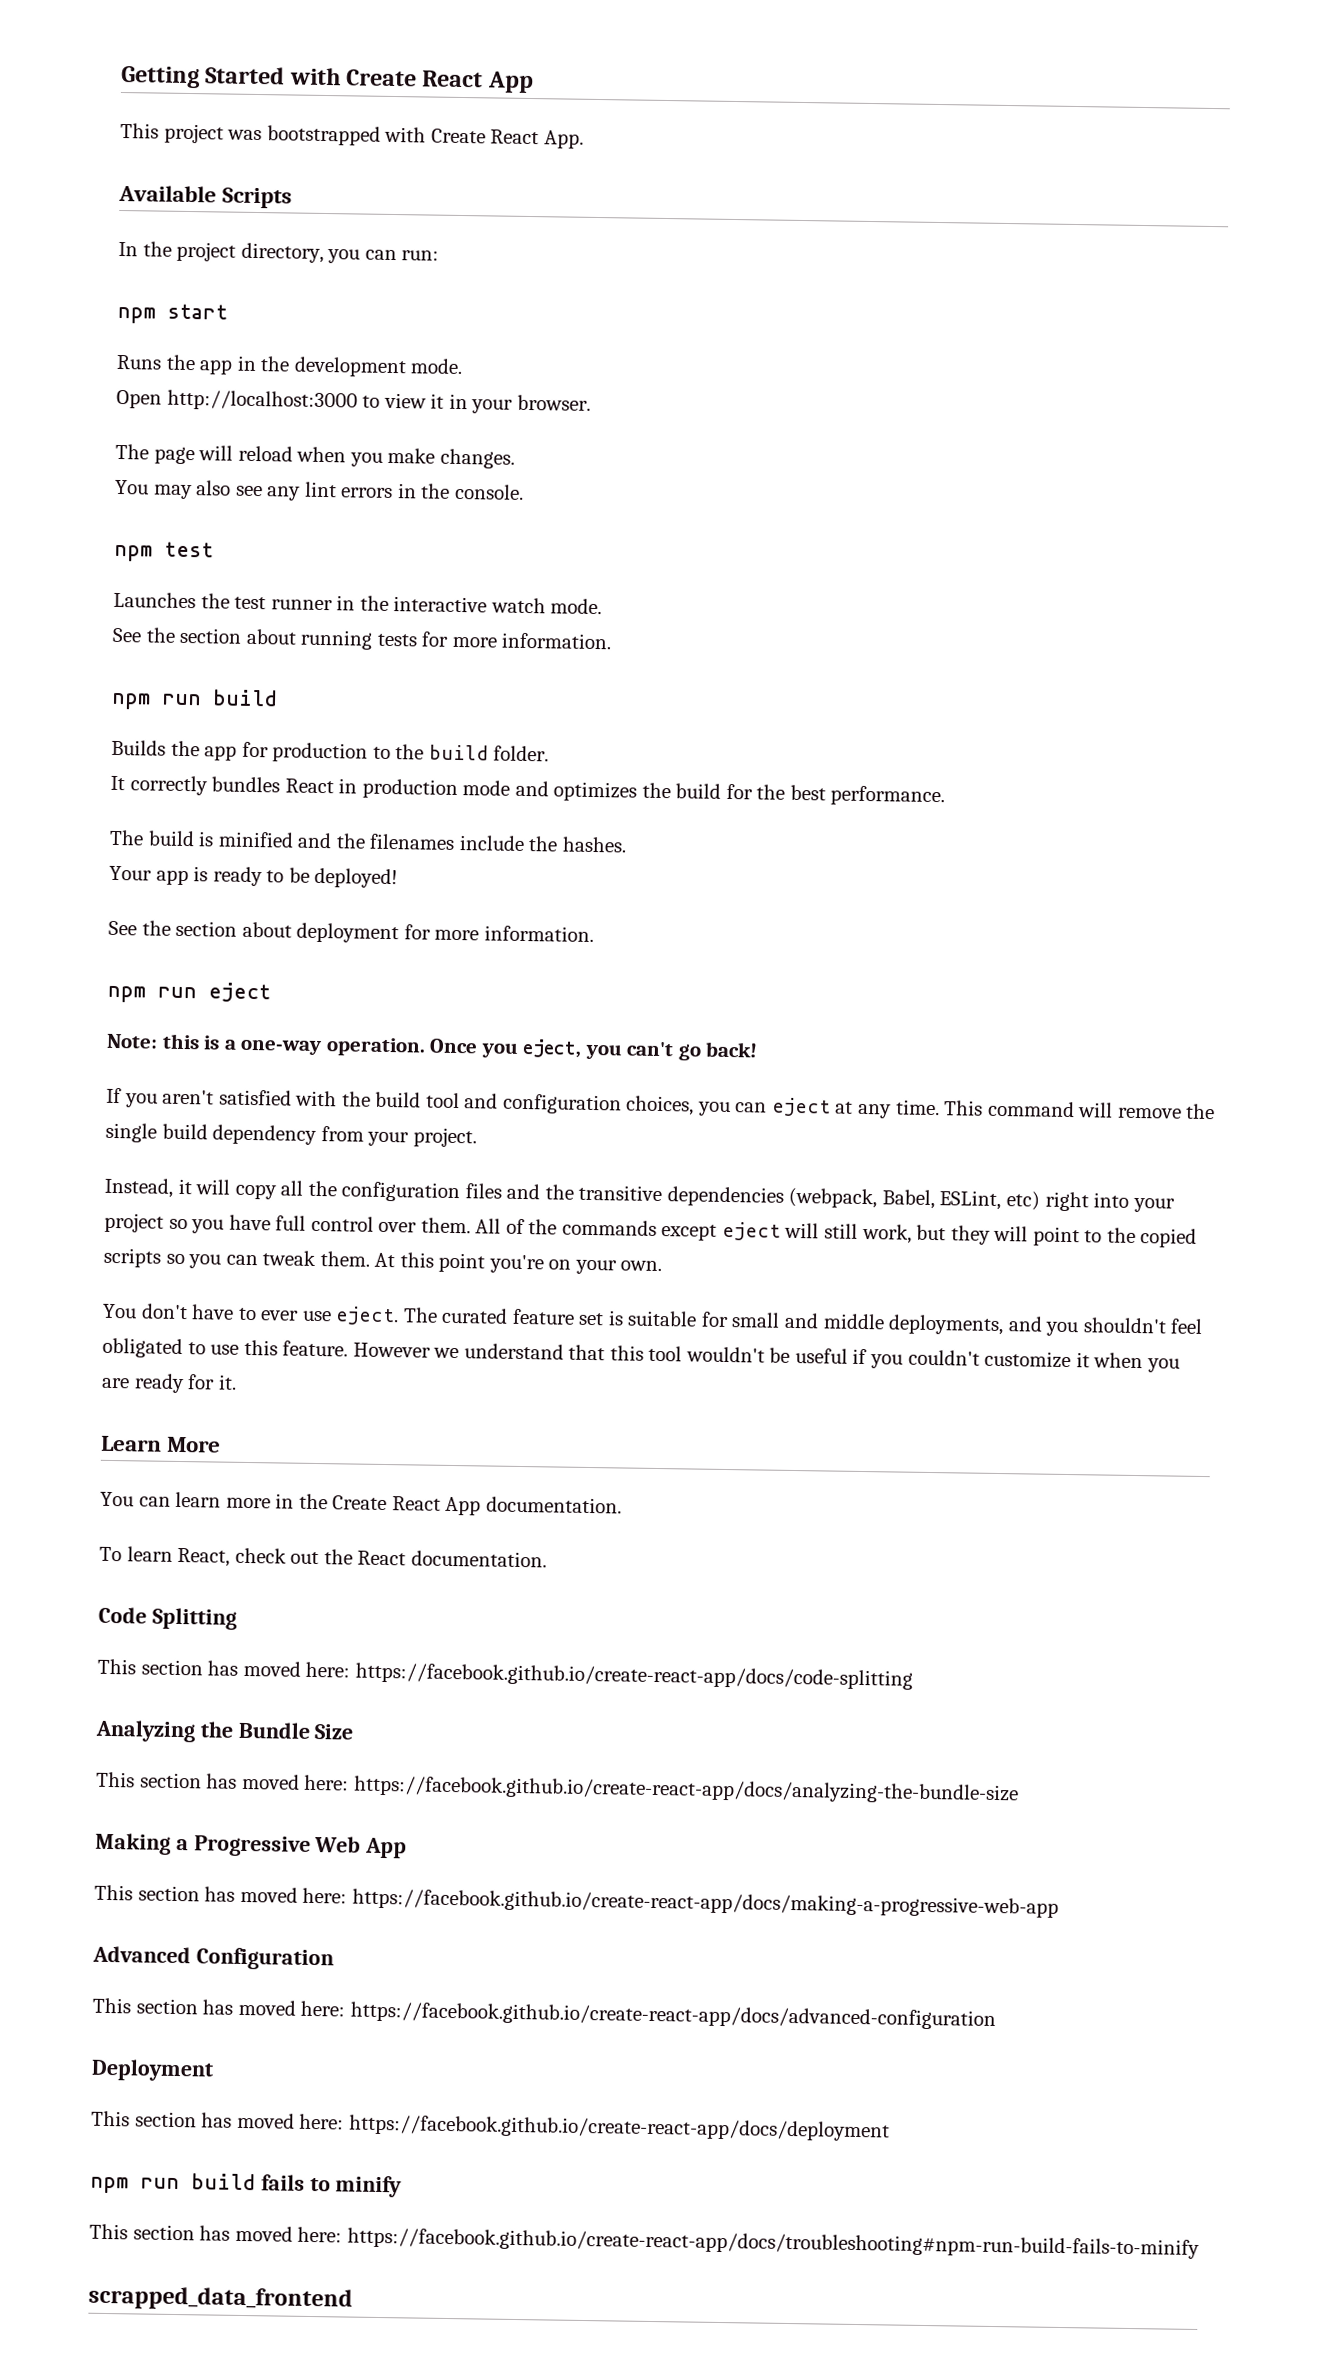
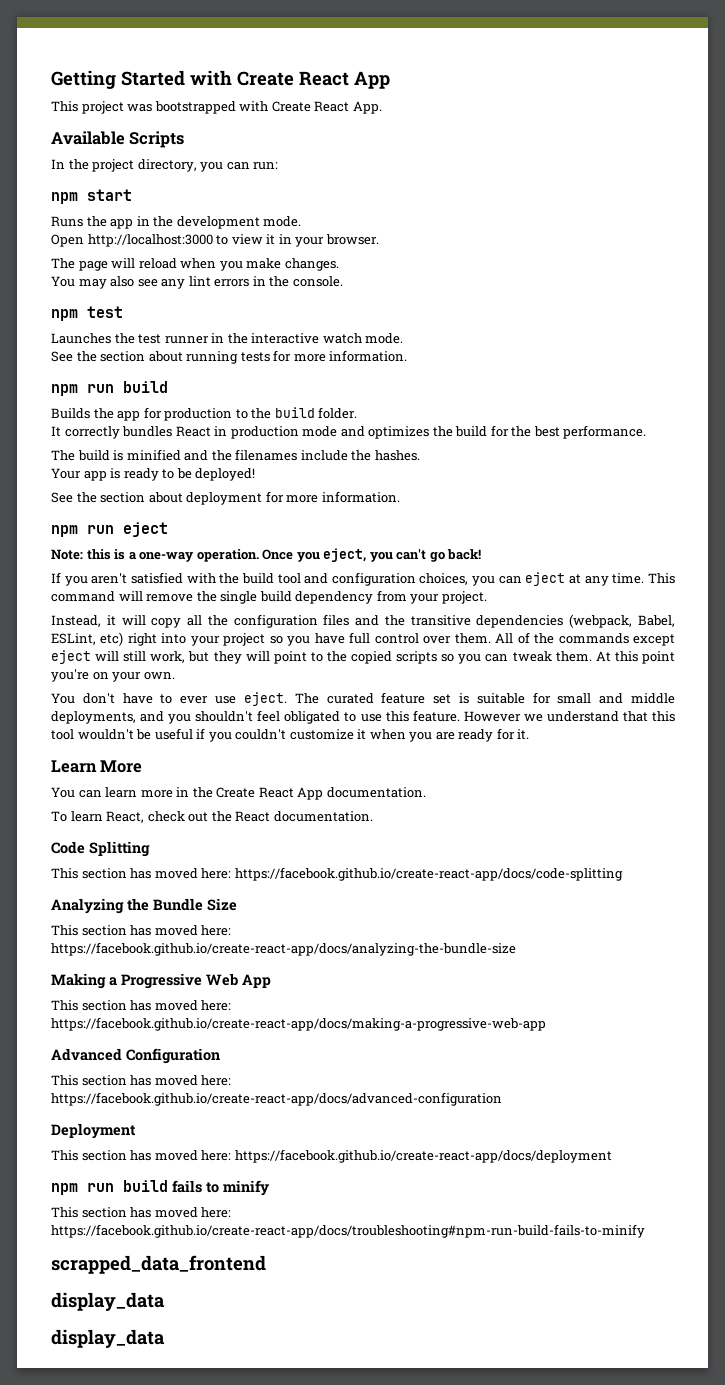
(353, 2298) none -> [51,1292,165,1311] [51,1329,165,1348] // display_data // display_data

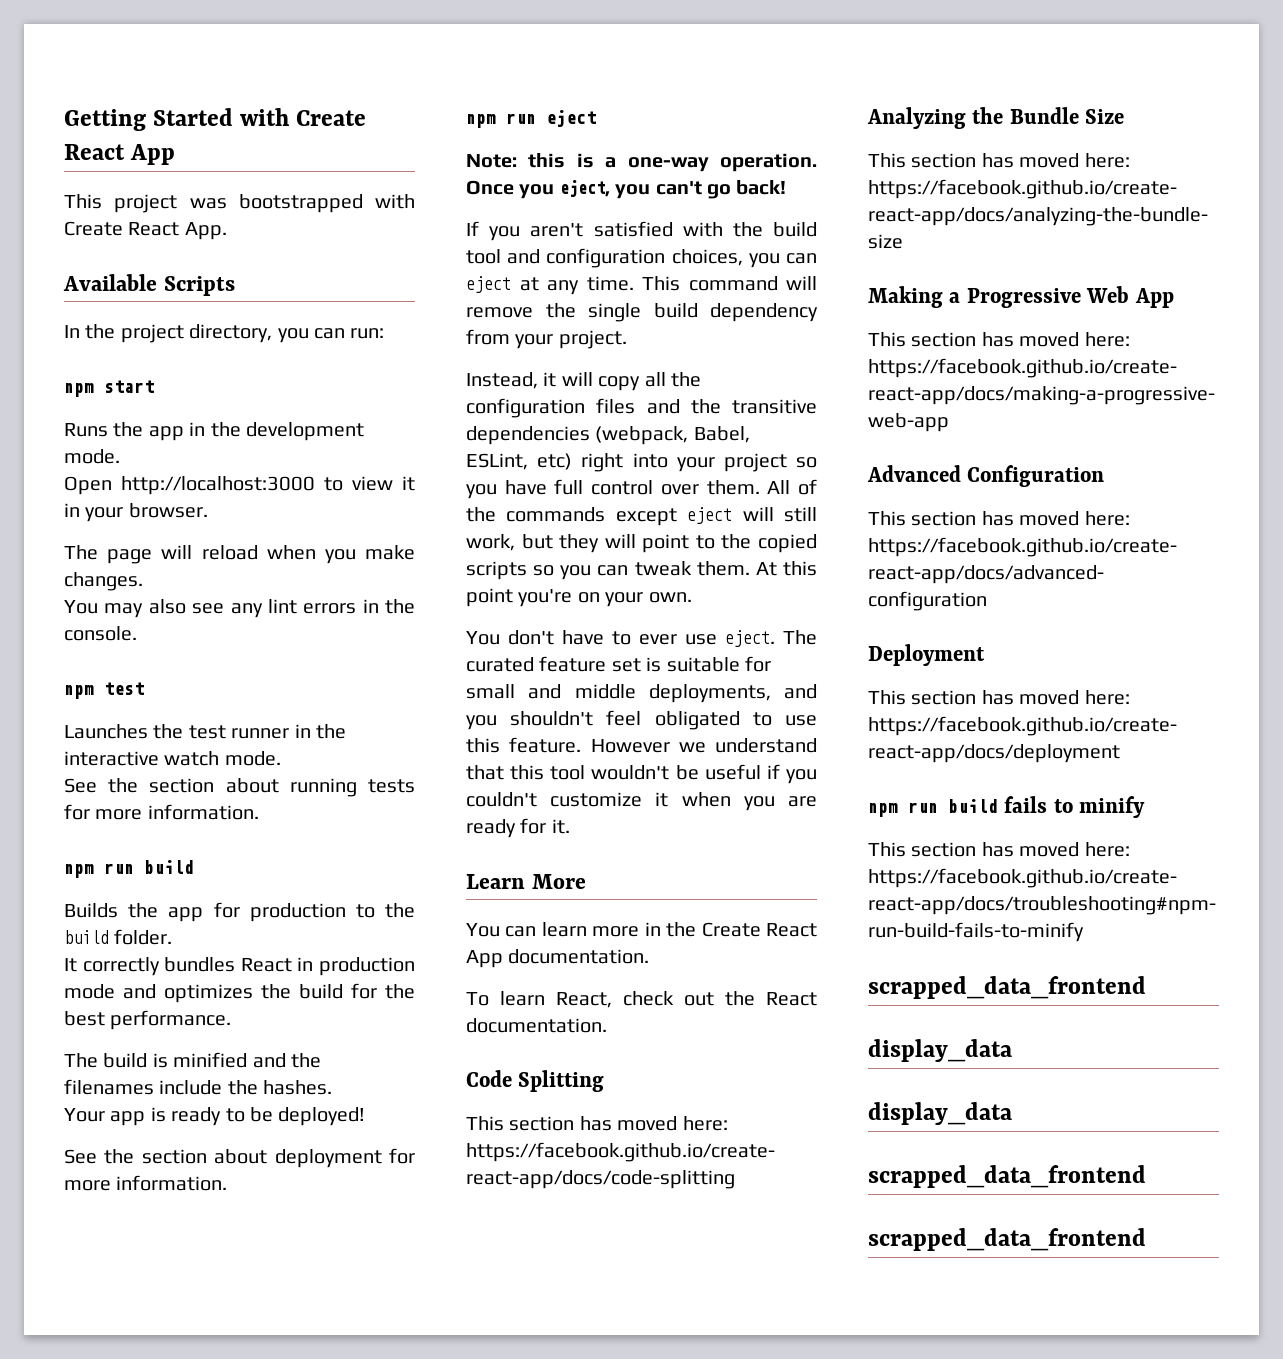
(165, 1338) none -> [868,1165,1146,1188] [868,1228,1146,1251] // scrapped_data_frontend // scrapped_data_frontend

